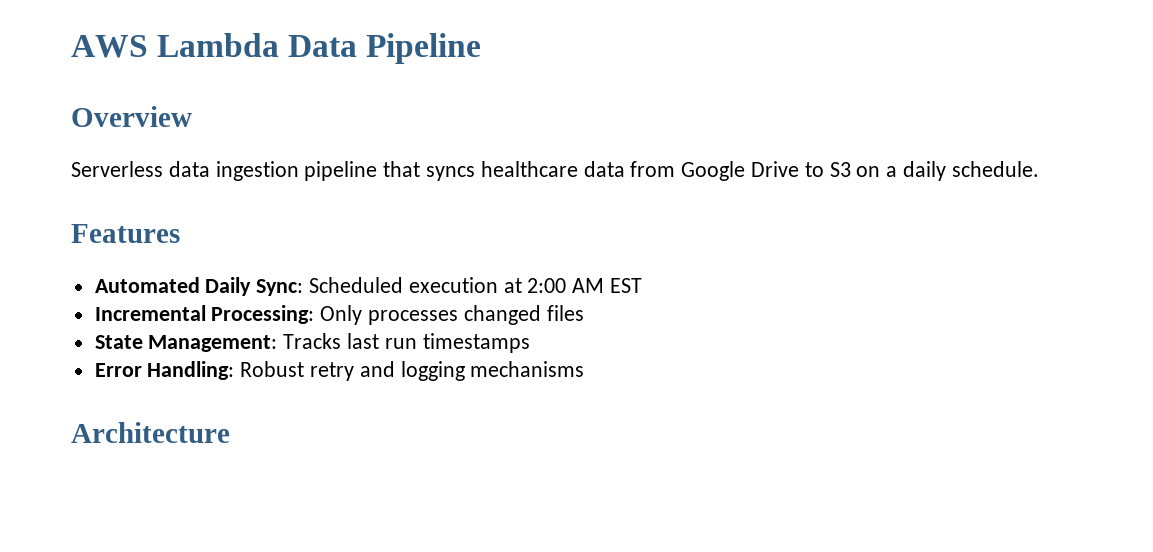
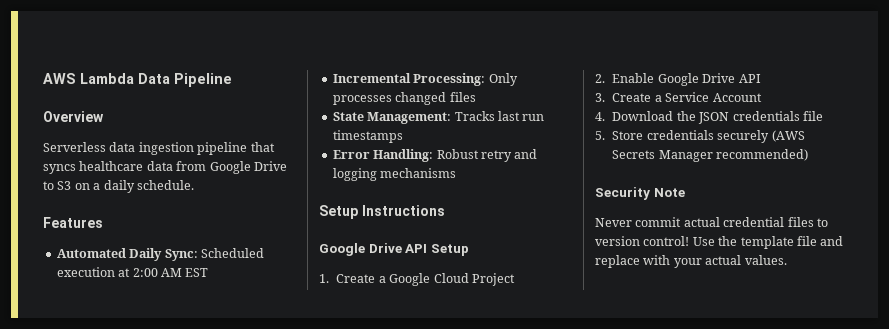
[71,422,230,443] Architecture -> [319,205,445,219] [319,243,469,256] [319,273,515,286] [595,73,761,86] [595,92,762,102] [595,111,823,124] [595,130,805,143] [612,149,809,162] [595,187,685,200] [595,217,828,227] [595,236,844,249] [595,255,787,268] Setup Instructions // Google Drive API Setup // 1. Create a Google Cloud Project // 2. Enable Google Drive API // 3. Create a Service Account // 4. Download the JSON credentials file // 5. Store credentials securely (AWS Secrets Manager recommended) // Security Note // Never commit actual credential files to version control! Use the template file and replace with your actual values.

